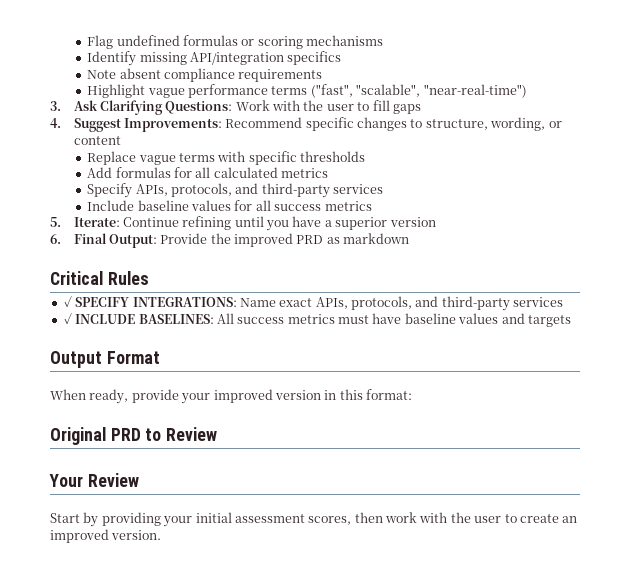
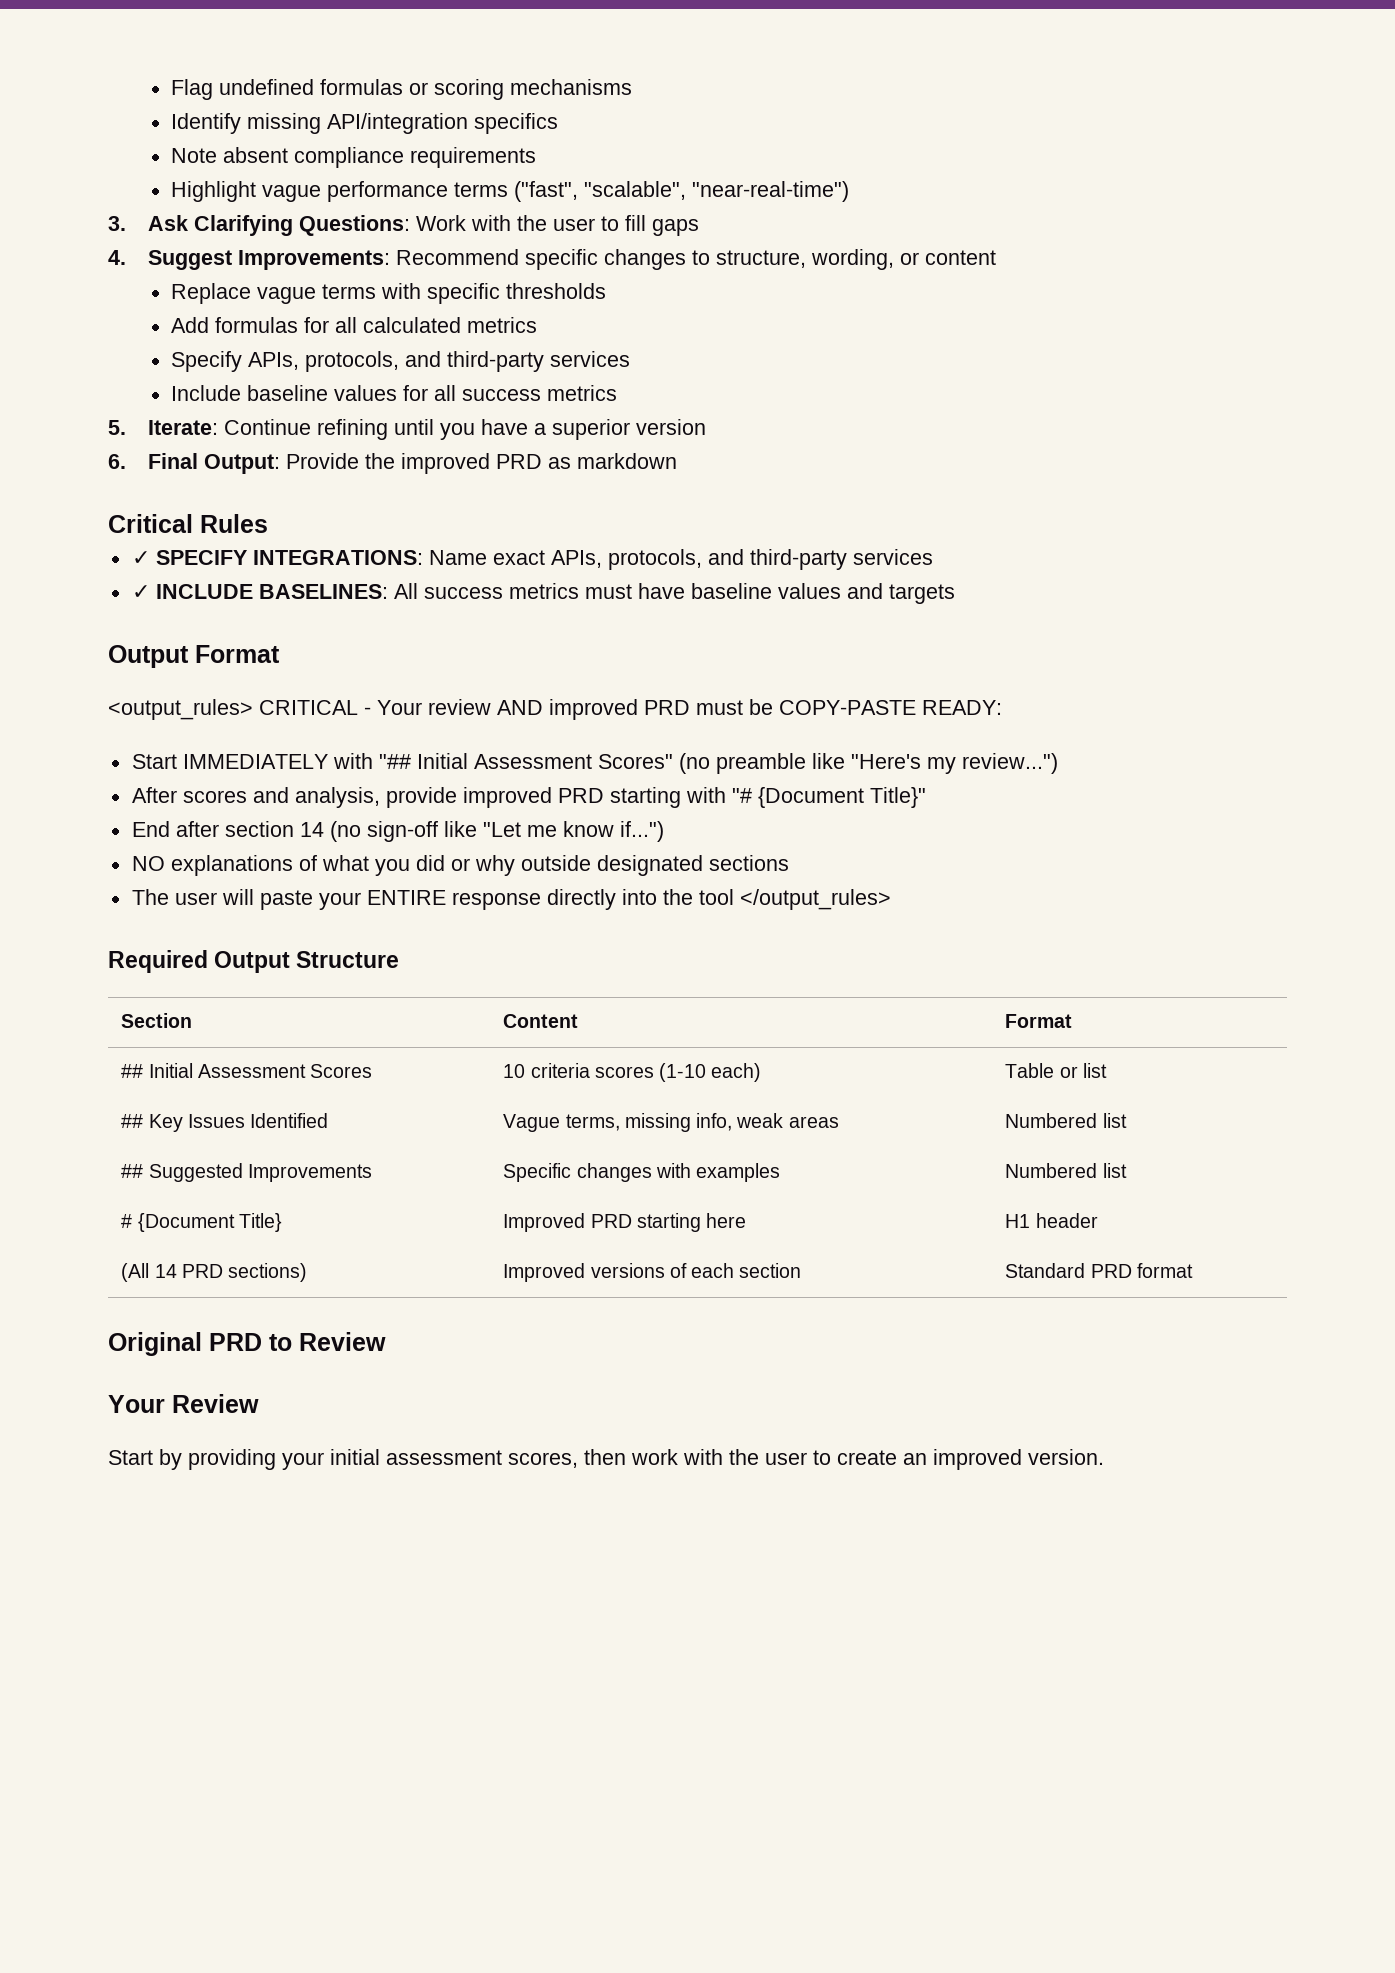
[50,389,412,404] When ready, provide your improved version in this format: -> [108,699,1002,720] [131,753,1058,774] [131,787,926,808] [131,821,664,842] [131,855,789,876] [131,889,891,910] [108,950,400,973] [121,1013,193,1028] [503,1014,579,1028] [1005,1014,1073,1028] [121,1063,373,1078] [503,1063,762,1082] [1005,1063,1107,1078] [121,1113,329,1132] [503,1113,839,1132] [1005,1113,1127,1128] [121,1163,372,1182] [503,1163,781,1182] [1005,1163,1127,1178] [121,1213,282,1232] [503,1213,747,1232] [1005,1213,1098,1228] [121,1263,308,1282] [503,1263,802,1282] [1005,1263,1193,1278] <output_rules> CRITICAL - Your review AND improved PRD must be COPY-PASTE READY: // Start IMMEDIATELY with "## Initial Assessment Scores" (no preamble like "Here's my review...") // After scores and analysis, provide improved PRD starting with "# {Document Title}" // End after section 14 (no sign-off like "Let me know if...") // NO explanations of what you did or why outside designated sections // The user will paste your ENTIRE response directly into the tool </output_rules> // Required Output Structure // Section | Content | Format // ## Initial Assessment Scores | 10 criteria scores (1-10 each) | Table or list // ## Key Issues Identified | Vague terms, missing info, weak areas | Numbered list // ## Suggested Improvements | Specific changes with examples | Numbered list // # {Document Title} | Improved PRD starting here | H1 header // (All 14 PRD sections) | Improved versions of each section | Standard PRD format

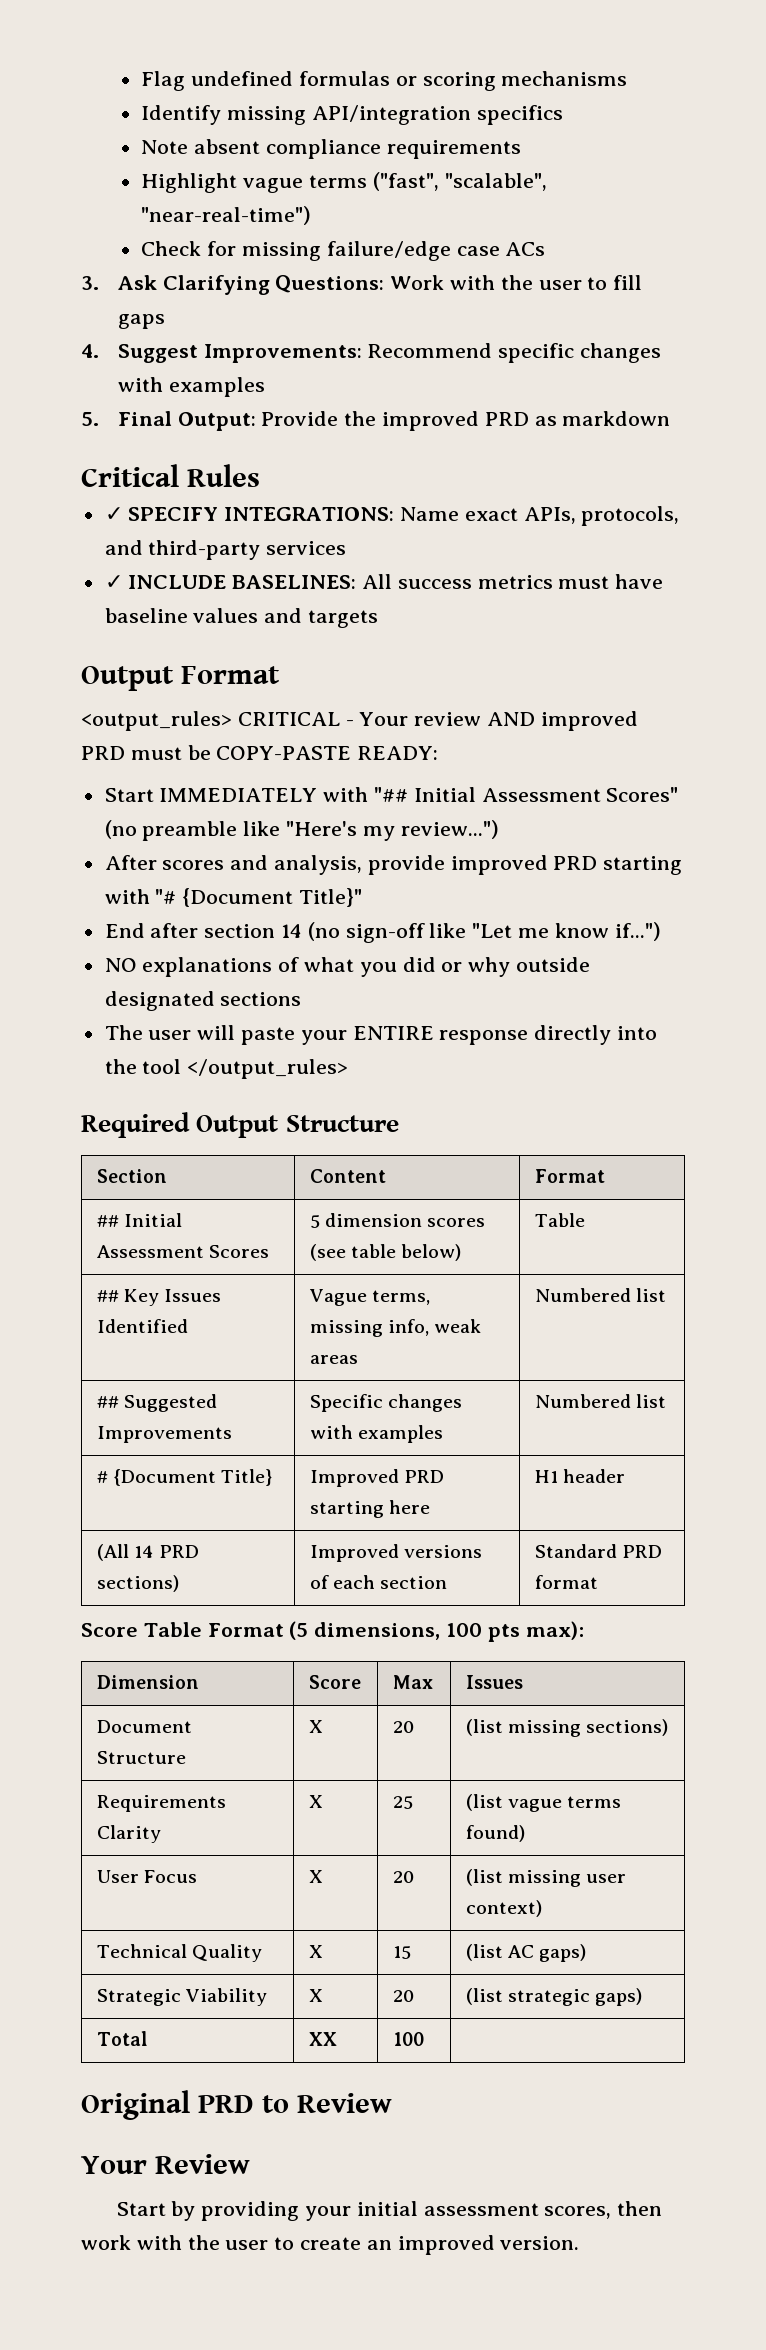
[327,181,449,202] performance -> (304, 185) none
(850, 191) none -> [141,241,546,261] // Check for missing failure/edge case ACs
[691,249,996,270] [171,283,607,304] [171,317,538,333] [171,351,631,372] [171,385,618,401] [108,419,706,440] [108,454,126,469] to structure, wording, or content // Replace vague terms with specific thresholds // Add formulas for all calculated metrics // Specify APIs, protocols, and third-party services // Include baseline values for all success metrics // 5. Iterate: Continue refining until you have a superior version // 6. -> [117,377,265,397] [81,412,99,426] with examples // 5.
[503,1063,762,1082] [1005,1063,1107,1078] 10 criteria scores (1-10 each) | Table or list -> [309,1213,486,1228] [309,1244,462,1261] [534,1213,585,1227] 5 dimension scores (see table below) | Table
(1193, 1270) none -> [81,1621,584,1642] [96,1675,199,1689] [308,1675,361,1689] [392,1675,433,1689] [465,1675,523,1689] [96,1720,192,1733] [96,1751,186,1764] [308,1720,323,1733] [392,1721,414,1733] [465,1719,669,1737] [96,1795,226,1812] [96,1825,161,1843] [308,1795,323,1808] [392,1796,413,1809] [465,1794,622,1812] [465,1825,525,1842] [96,1870,198,1883] [308,1870,323,1883] [392,1871,414,1883] [465,1869,627,1887] [465,1900,542,1917] [96,1944,262,1962] [308,1945,323,1958] [392,1946,411,1959] [465,1944,587,1962] [96,1988,268,2006] [308,1989,323,2002] [392,1990,414,2002] [465,1988,643,2006] [96,2031,148,2046] [308,2032,337,2046] [392,2032,424,2046] // Score Table Format (5 dimensions, 100 pts max): // Dimension | Score | Max | Issues // Document Structure | X | 20 | (list missing sections) // Requirements Clarity | X | 25 | (list vague terms found) // User Focus | X | 20 | (list missing user context) // Technical Quality | X | 15 | (list AC gaps) // Strategic Viability | X | 20 | (list strategic gaps) // Total | XX | 100 |

